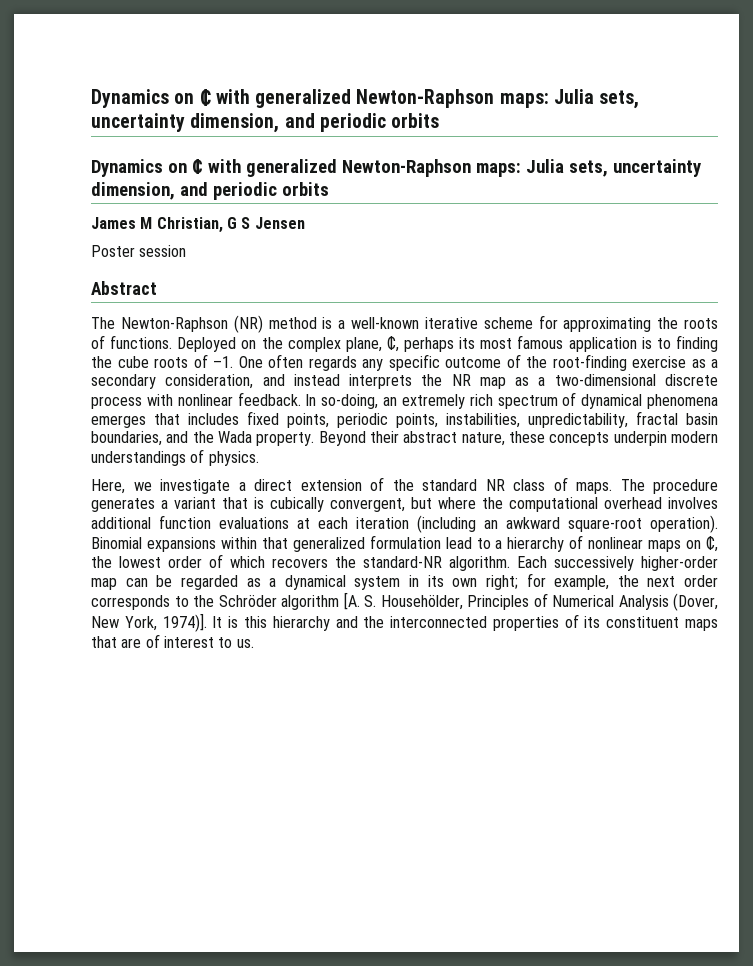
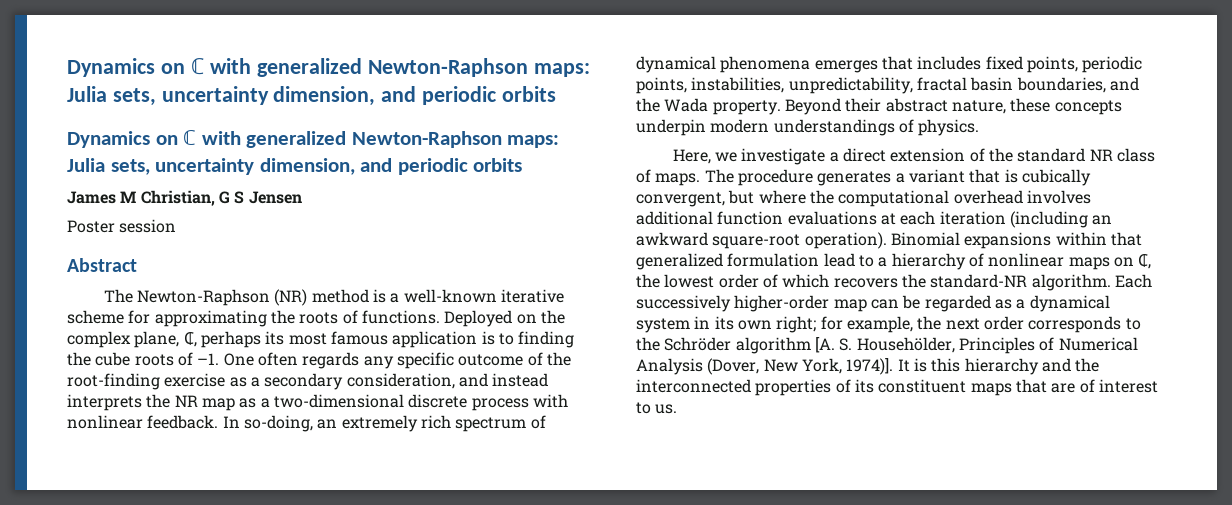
[91,89,211,108] Dynamics on ₵ -> [67,58,205,77] Dynamics on ℂ
[191,159,203,174] ₵ -> [183,130,197,145] ℂ

